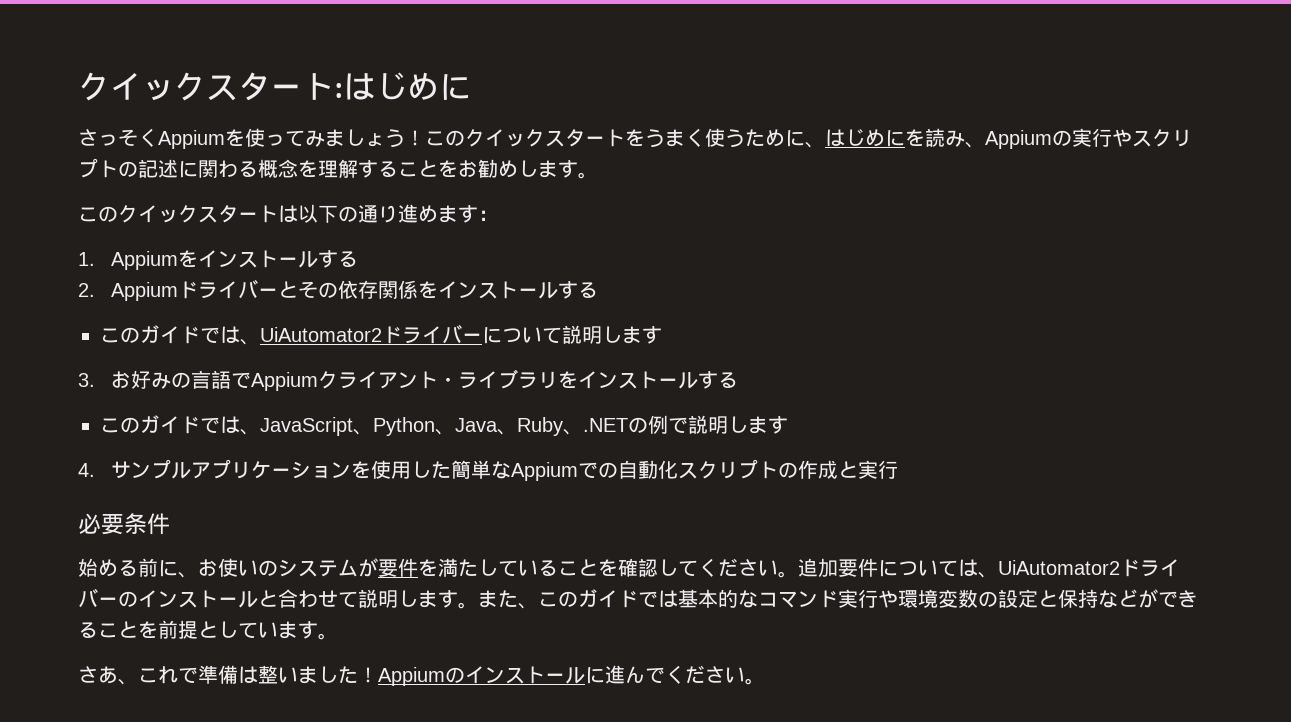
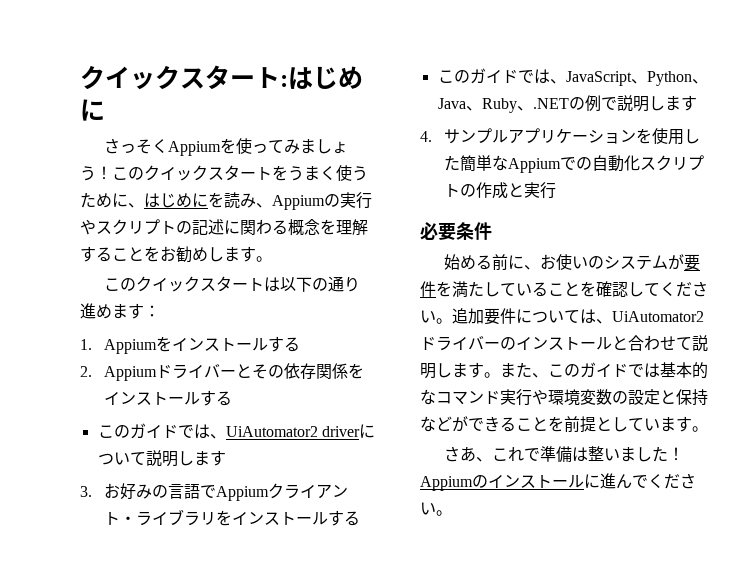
[382,324,482,344] ドライバー -> [321,426,360,437] driver

